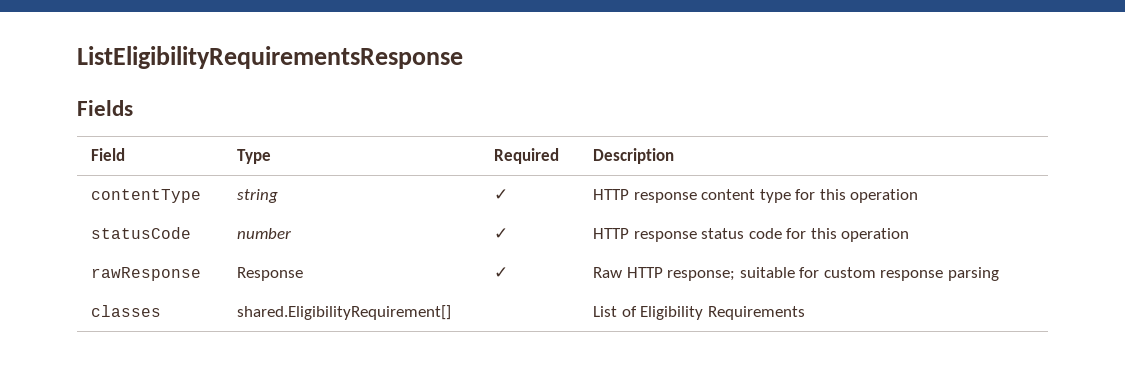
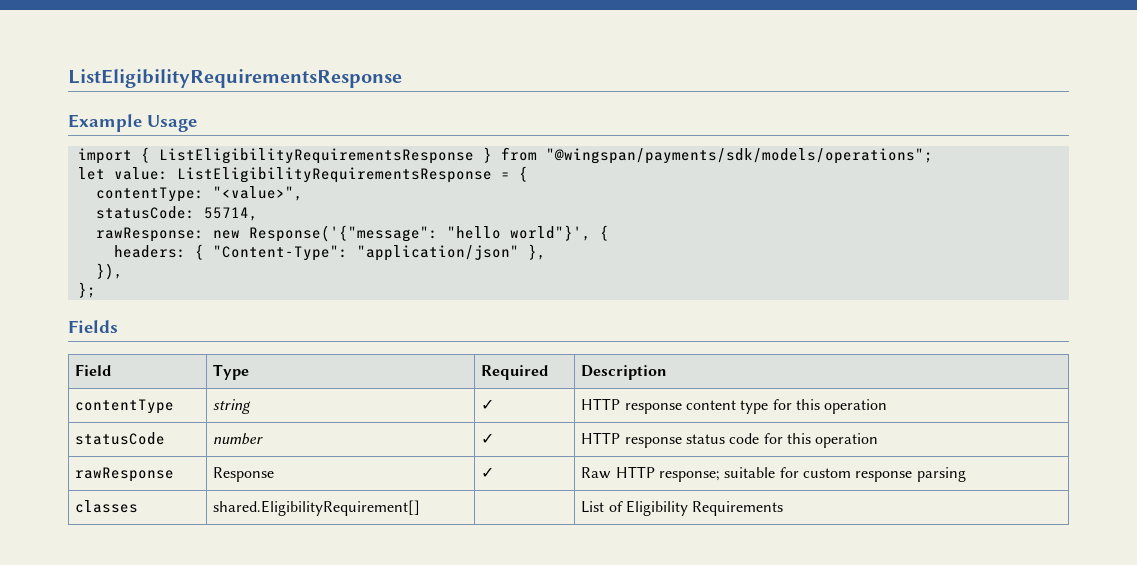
[77,46,463,69] ListEligibilityRequirementsResponse -> [68,69,402,88] [68,114,197,132] [77,147,933,164] [77,166,528,183] [95,186,303,202] [95,206,258,221] [95,225,609,242] [113,244,546,261] [95,263,123,280] [77,282,96,298] ListEligibilityRequirementsResponse // Example Usage // import { ListEligibilityRequirementsResponse } from "@wingspan/payments/sdk/models/operations"; // let value: ListEligibilityRequirementsResponse = { // contentType: "<value>", // statusCode: 55714, // rawResponse: new Response('{"message": "hello world"}', { // headers: { "Content-Type": "application/json" }, // }), // };

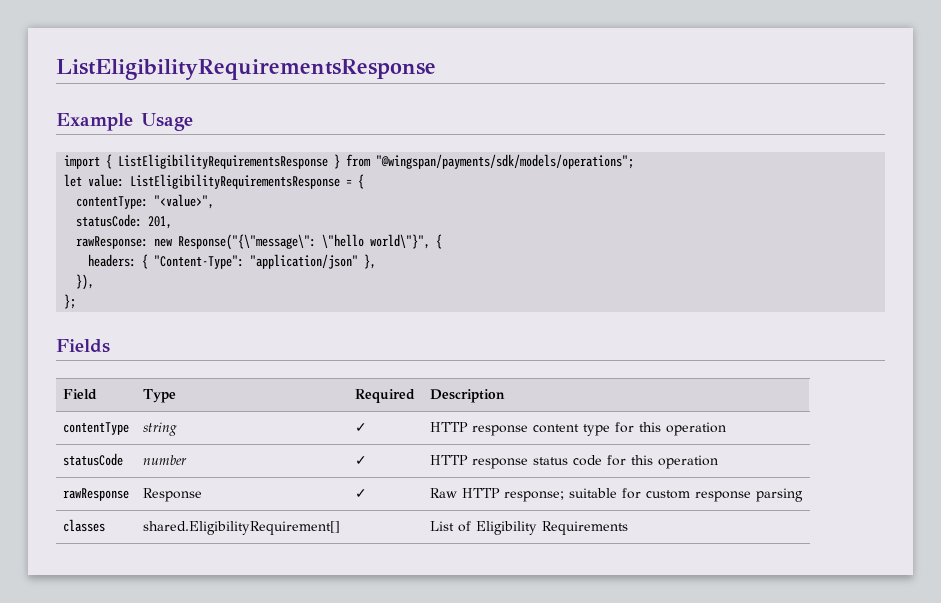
[203,207,258,221] 55714, -> [148,216,173,229] 201,
[248,225,591,242] Response('{"message": "hello world"}', -> [178,234,431,250] Response("{\"message\": \"hello world\"}",

